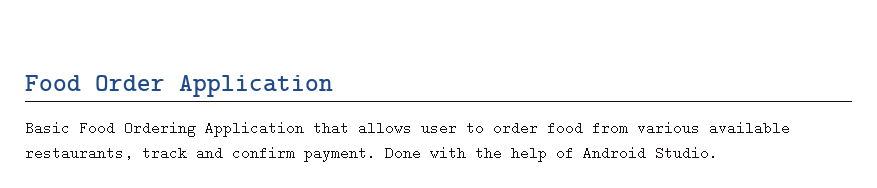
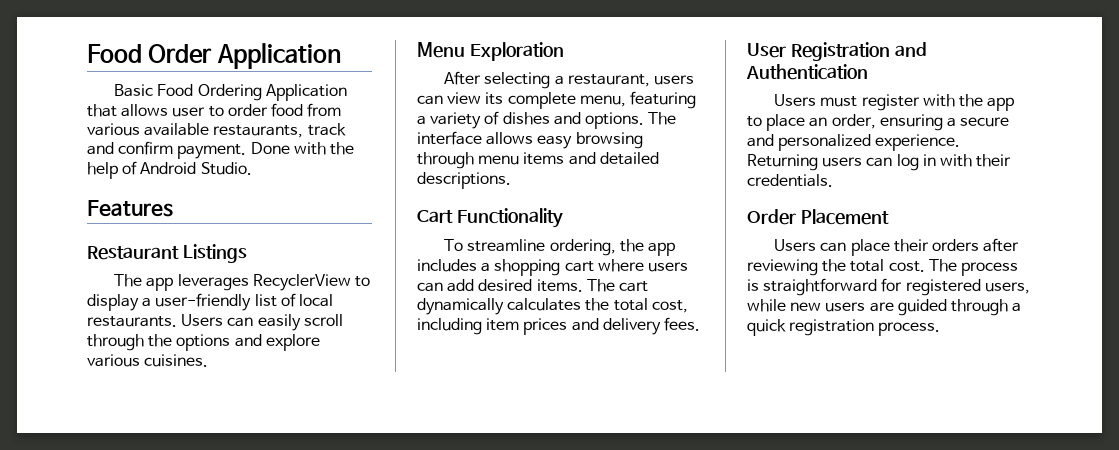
(718, 153) none -> [87,200,173,217] [87,244,247,263] [114,274,371,291] [87,293,333,311] [87,314,343,331] [87,334,320,351] [87,354,209,367] [417,42,564,61] [444,71,695,89] [417,91,696,109] [417,111,677,129] [417,131,643,149] [417,152,659,169] [417,172,511,189] [417,208,563,228] [444,239,676,256] [417,259,688,276] [417,279,648,292] [417,298,688,315] [417,317,700,335] [747,42,927,61] [746,64,868,80] [774,94,1015,111] [747,114,1010,131] [747,134,961,151] [747,154,1012,171] [747,174,833,187] [747,209,889,225] [774,238,1020,256] [747,259,1018,276] [747,278,1030,296] [747,299,1022,316] [747,319,941,336] // Features // Restaurant Listings // The app leverages RecyclerView to display a user-friendly list of local restaurants. Users can easily scroll through the options and explore various cuisines. // Menu Exploration // After selecting a restaurant, users can view its complete menu, featuring a variety of dishes and options. The interface allows easy browsing through menu items and detailed descriptions. // Cart Functionality // To streamline ordering, the app includes a shopping cart where users can add desired items. The cart dynamically calculates the total cost, including item prices and delivery fees. // User Registration and Authentication // Users must register with the app to place an order, ensuring a secure and personalized experience. Returning users can log in with their credentials. // Order Placement // Users can place their orders after reviewing the total cost. The process is straightforward for registered users, while new users are guided through a quick registration process.

